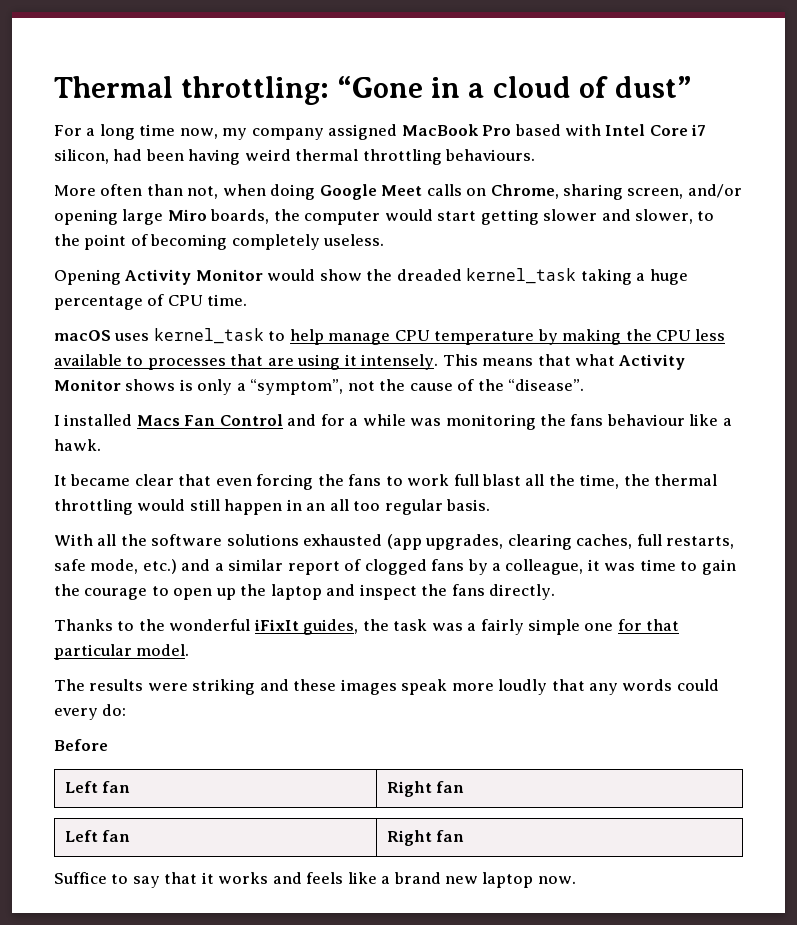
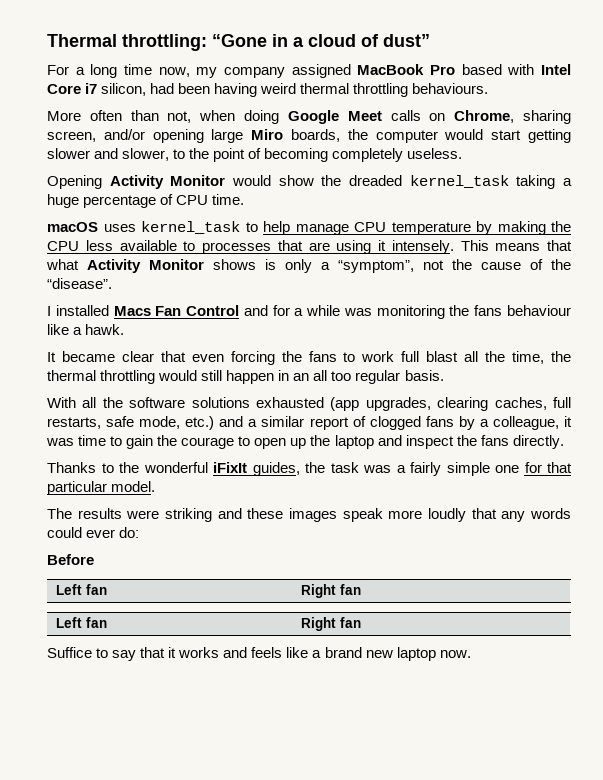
[54,708,98,720] every -> [86,529,116,538] ever

